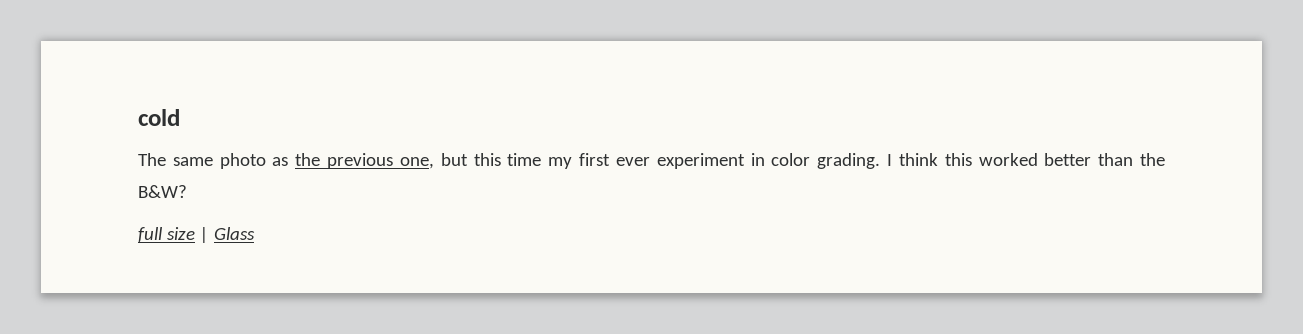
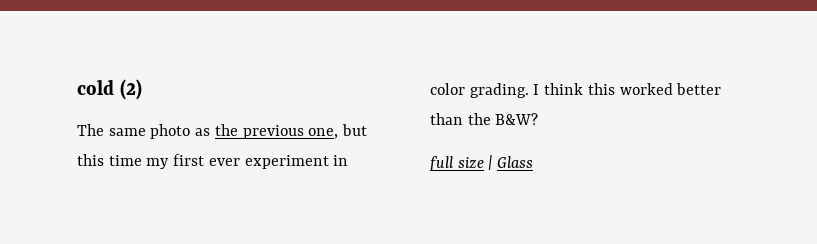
(180, 117) none -> [119,79,142,100] (2)

